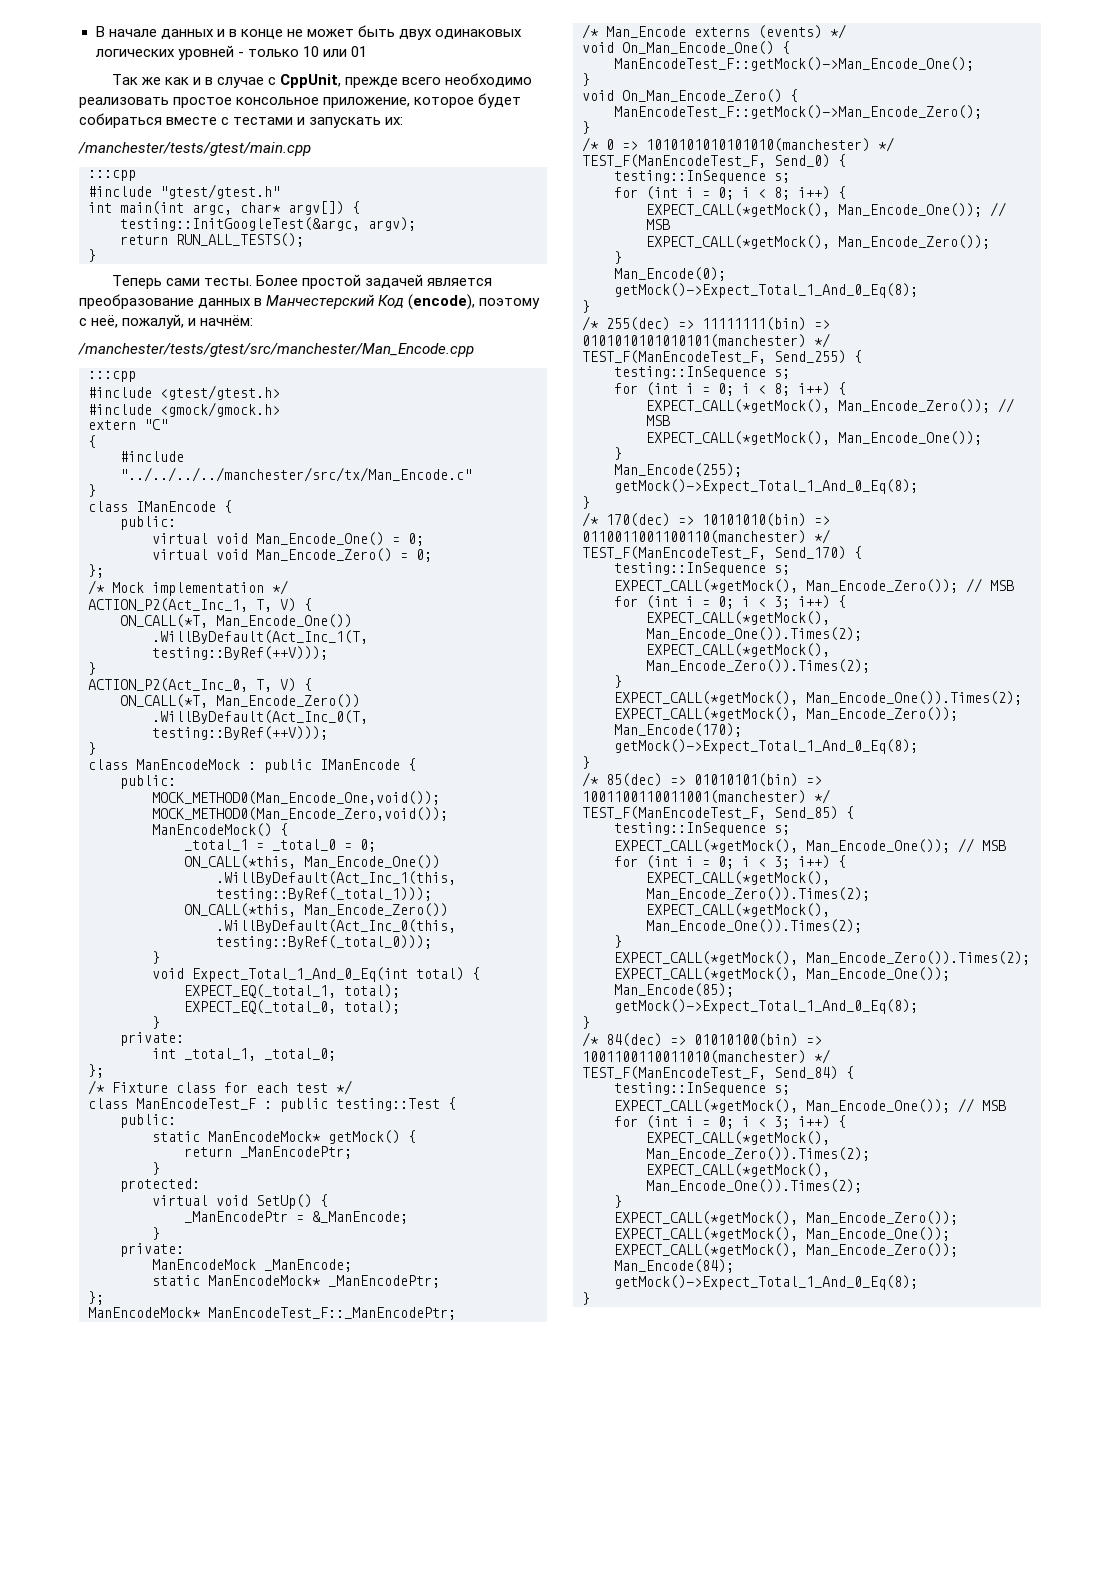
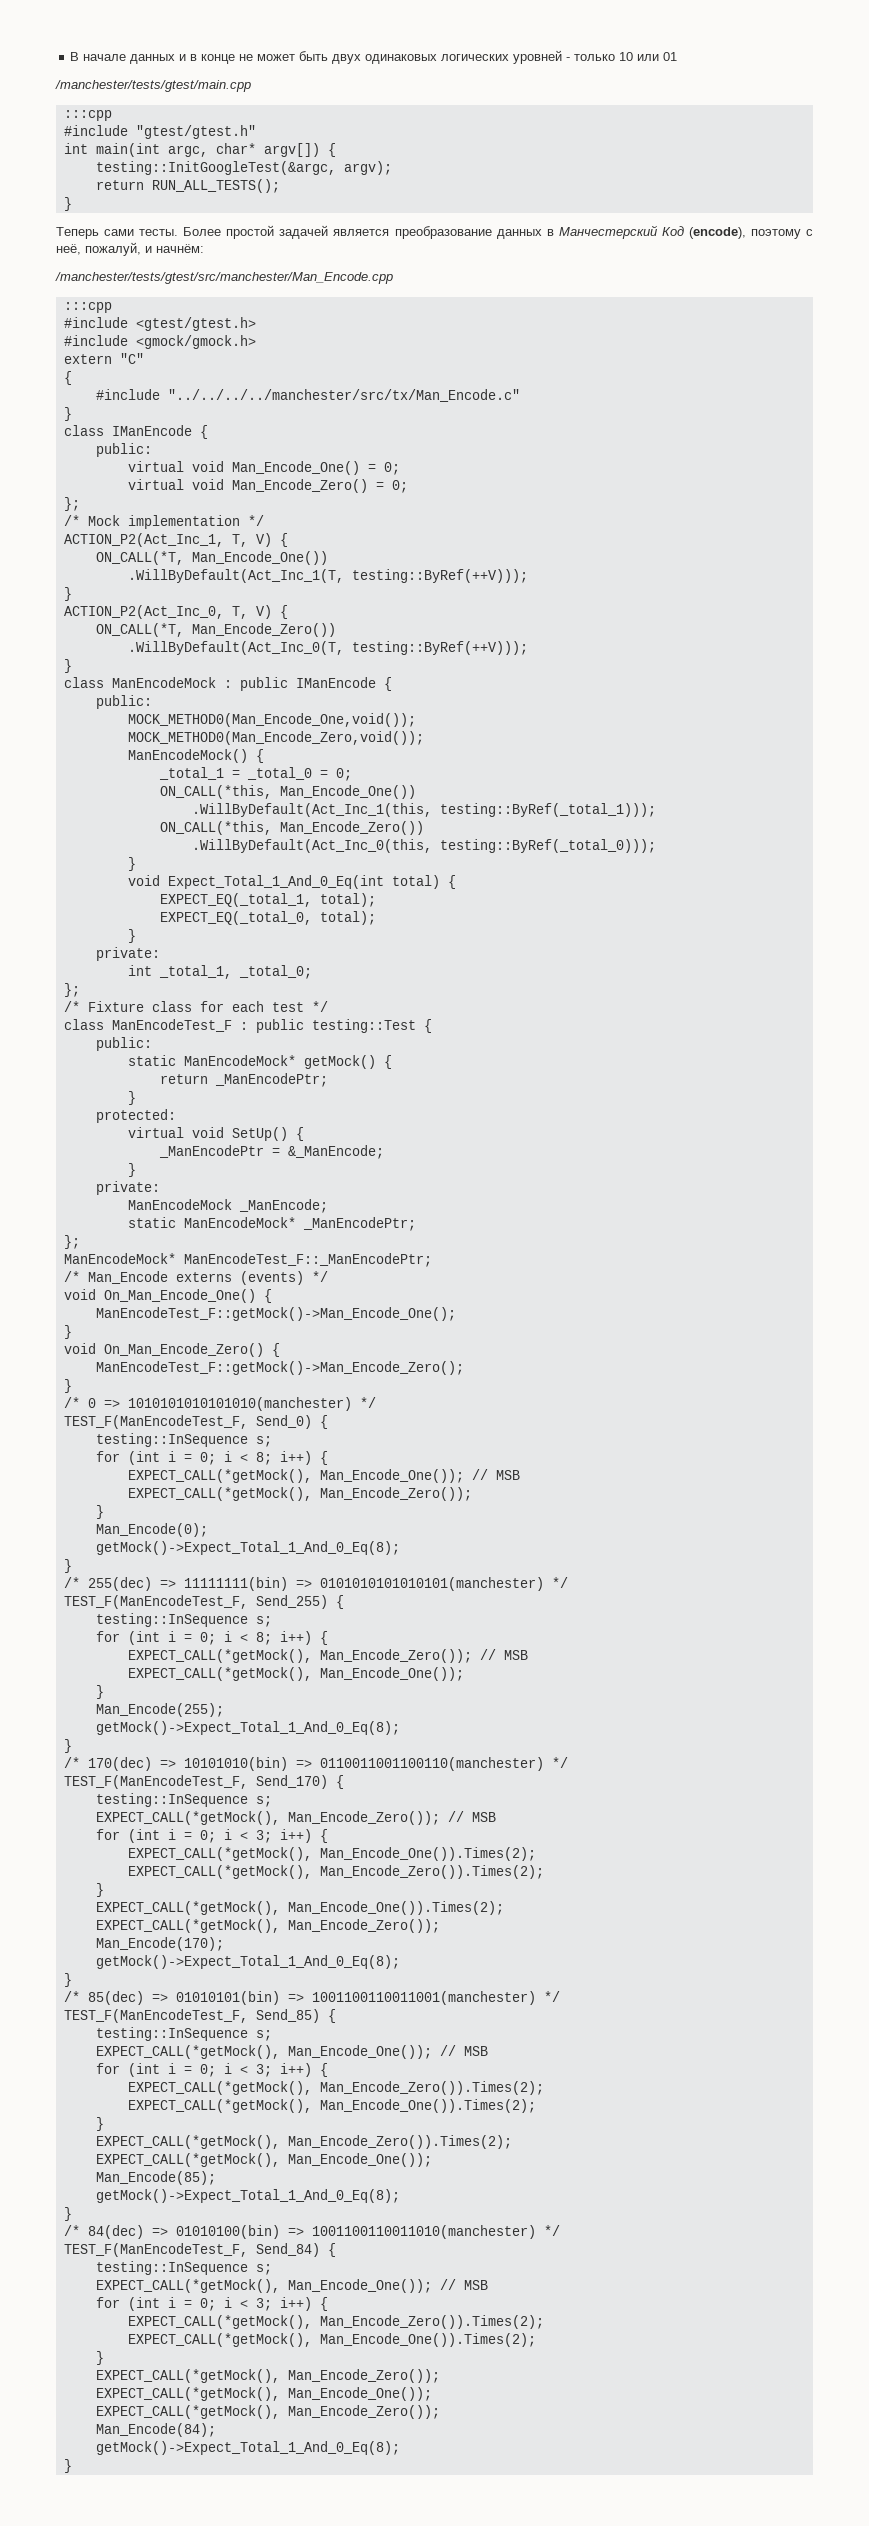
[111,73,533,88] [79,93,522,108] [79,113,404,128] // Так же как и в случае с CppUnit, прежде всего необходимо реализовать простое консольное приложение, которое будет собираться вместе с тестами и запускать их: -> (678, 56) none

